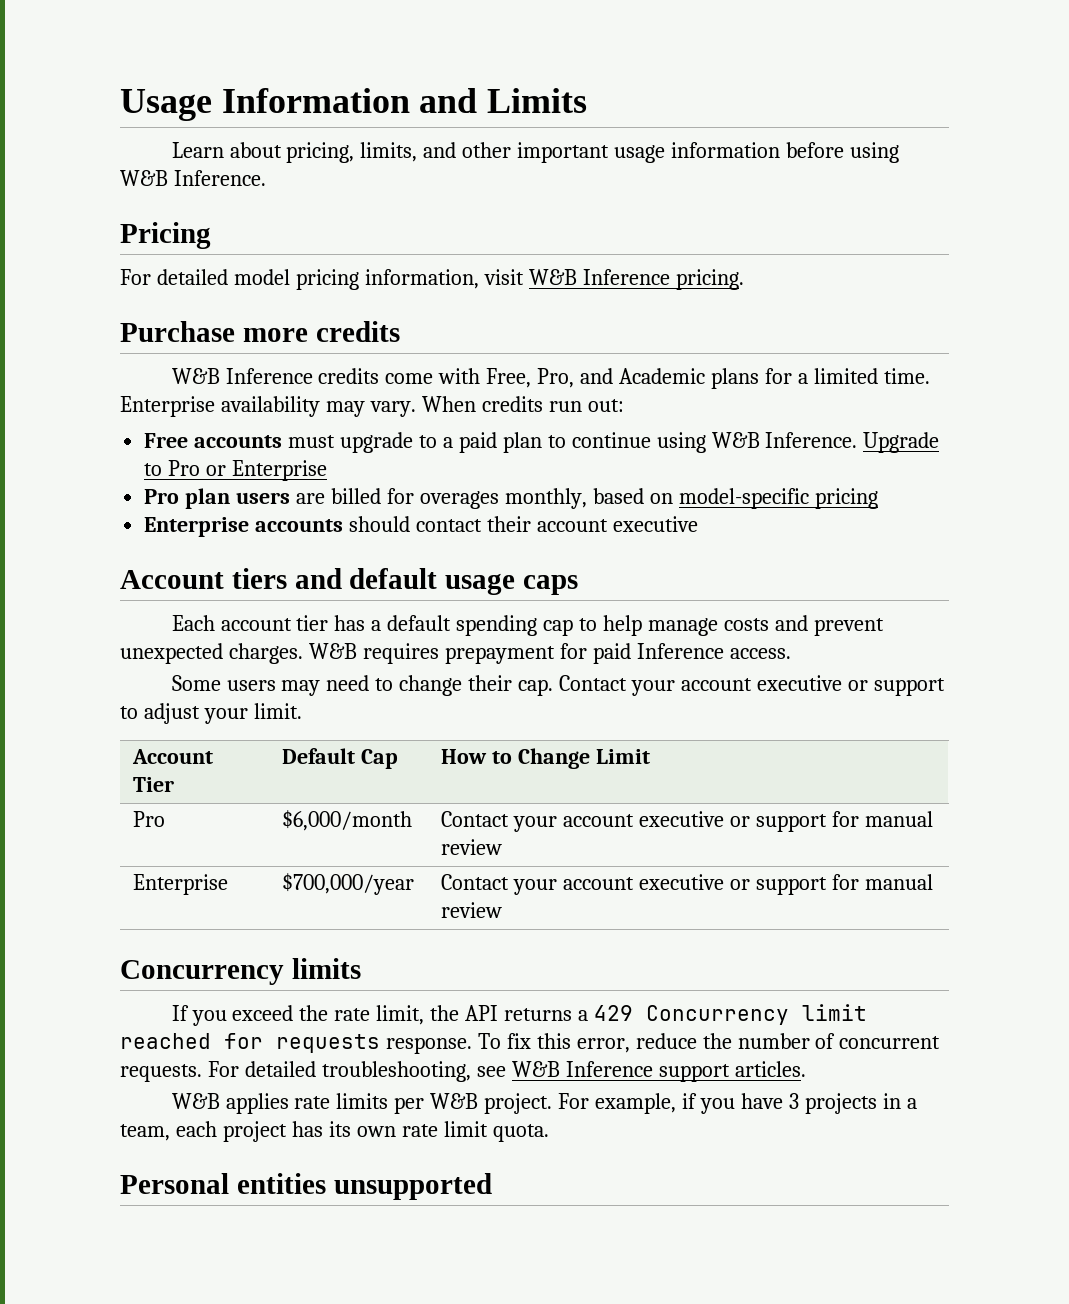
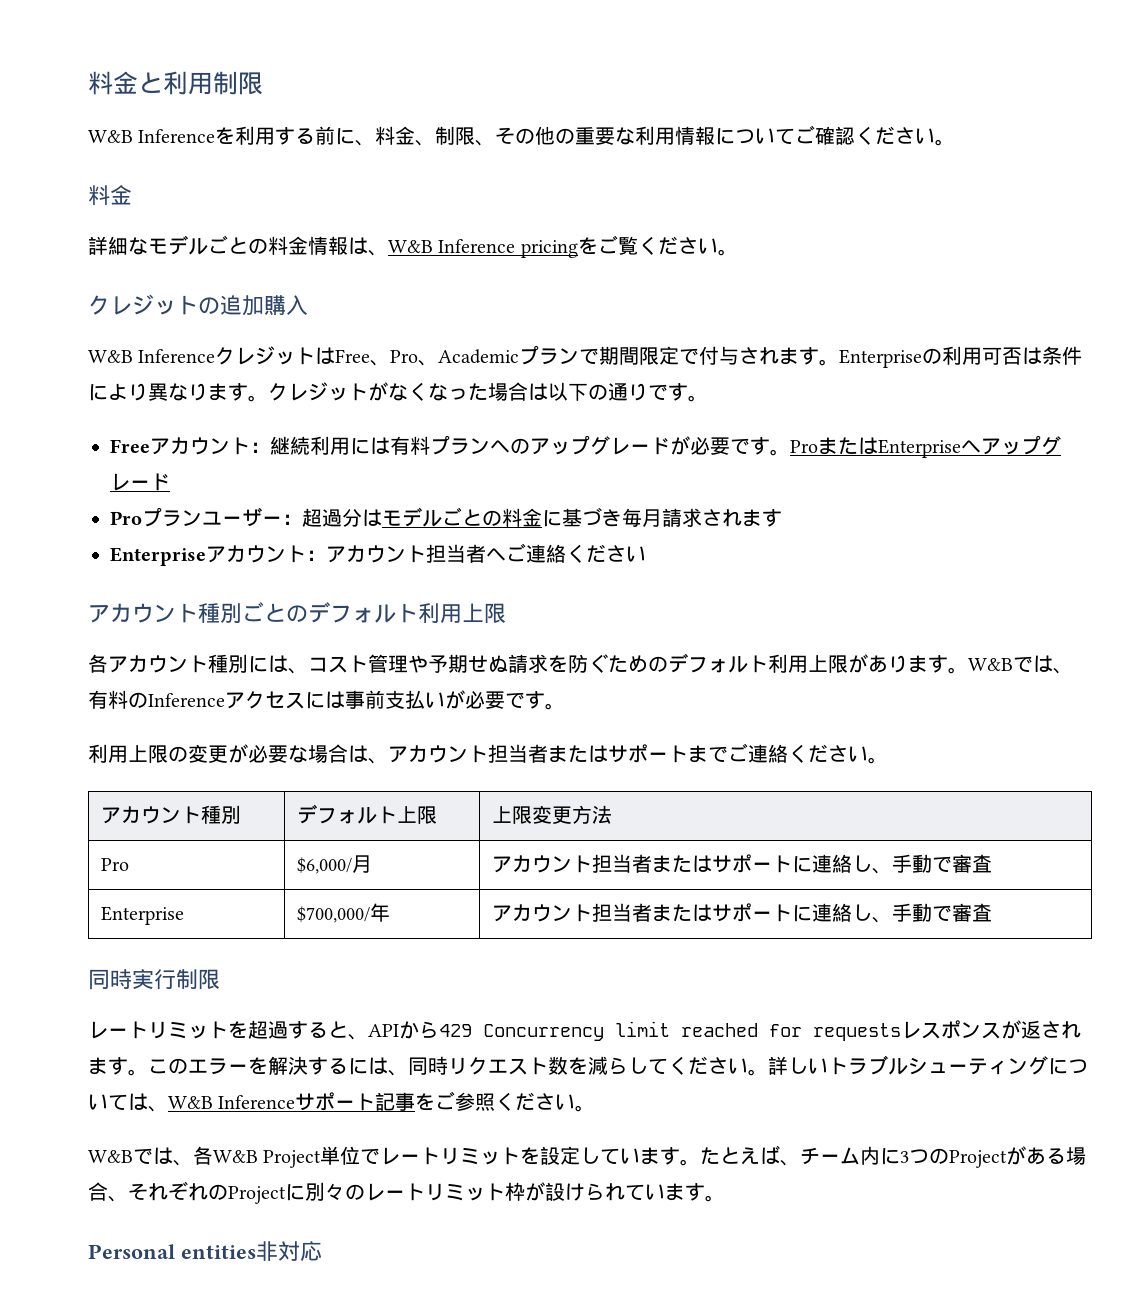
[120,88,588,121] [171,142,900,163] [120,170,266,186] [120,222,211,249] [120,269,744,290] [120,321,400,342] [171,368,930,389] [120,396,624,417] [144,432,940,453] [144,460,328,481] [144,488,878,509] [144,516,698,537] [120,568,579,595] [171,615,884,636] [120,643,791,664] [171,675,945,696] [120,703,302,724] [132,749,214,764] [133,777,175,792] [282,748,399,769] [441,748,650,769] [133,811,166,827] [282,810,413,831] [441,811,933,832] [441,839,503,855] [133,874,229,895] [282,873,415,895] [441,874,933,895] [441,902,503,918] [120,958,361,985] [171,1005,589,1026] Usage Information and Limits // Learn about pricing, limits, and other important usage information before using W&B Inference. // Pricing // For detailed model pricing information, visit W&B Inference pricing. // Purchase more credits // W&B Inference credits come with Free, Pro, and Academic plans for a limited time. Enterprise availability may vary. When credits run out: // Free accounts must upgrade to a paid plan to continue using W&B Inference. Upgrade to Pro or Enterprise // Pro plan users are billed for overages monthly, based on model-specific pricing // Enterprise accounts should contact their account executive // Account tiers and default usage caps // Each account tier has a default spending cap to help manage costs and prevent unexpected charges. W&B requires prepayment for paid Inference access. // Some users may need to change their cap. Contact your account executive or support to adjust your limit. // Account Tier | Default Cap | How to Change Limit // Pro | $6,000/month | Contact your account executive or support for manual review // Enterprise | $700,000/year | Contact your account executive or support for manual review // Concurrency limits // If you exceed the rate limit, the API returns a -> [88,71,263,95] [88,125,956,146] [88,185,132,206] [88,235,738,258] [88,294,308,316] [88,345,1083,368] [88,382,708,402] [110,435,1061,458] [110,473,170,491] [110,507,782,527] [110,543,646,566] [88,602,506,624] [88,653,1073,674] [88,690,565,710] [88,743,888,764] [101,805,242,824] [297,804,438,824] [492,805,613,824] [101,858,130,871] [297,855,373,874] [492,854,993,874] [101,906,185,925] [297,903,391,923] [492,903,993,923] [88,969,220,990] [88,1020,439,1040] 料金と利用制限 // W&B Inferenceを利用する前に、料金、制限、その他の重要な利用情報についてご確認ください。 // 料金 // 詳細なモデルごとの料金情報は、W&B Inference pricingをご覧ください。 // クレジットの追加購入 // W&B InferenceクレジットはFree、Pro、Academicプランで期間限定で付与されます。Enterpriseの利用可否は条件により異なります。クレジットがなくなった場合は以下の通りです。 // Freeアカウント：継続利用には有料プランへのアップグレードが必要です。ProまたはEnterpriseへアップグレード // Proプランユーザー：超過分はモデルごとの料金に基づき毎月請求されます // Enterpriseアカウント：アカウント担当者へご連絡ください // アカウント種別ごとのデフォルト利用上限 // 各アカウント種別には、コスト管理や予期せぬ請求を防ぐためのデフォルト利用上限があります。W&Bでは、有料のInferenceアクセスには事前支払いが必要です。 // 利用上限の変更が必要な場合は、アカウント担当者またはサポートまでご連絡ください。 // アカウント種別 | デフォルト上限 | 上限変更方法 // Pro | $6,000/月 | アカウント担当者またはサポートに連絡し、手動で審査 // Enterprise | $700,000/年 | アカウント担当者またはサポートに連絡し、手動で審査 // 同時実行制限 // レートリミットを超過すると、APIから
[385,1033,941,1054] [120,1061,806,1082] [171,1093,917,1114] [120,1121,549,1142] response. To fix this error, reduce the number of concurrent requests. For detailed troubleshooting, see W&B Inference support articles. // W&B applies rate limits per W&B project. For example, if you have 3 projects in a team, each project has its own rate limit quota. -> [901,1020,1081,1039] [88,1055,1088,1076] [88,1091,596,1112] [88,1145,1087,1168] [88,1181,725,1204] レスポンスが返されます。このエラーを解決するには、同時リクエスト数を減らしてください。詳しいトラブルシューティングについては、W&B Inferenceサポート記事をご参照ください。 // W&Bでは、各W&B Project単位でレートリミットを設定しています。たとえば、チーム内に3つのProjectがある場合、それぞれのProjectに別々のレートリミット枠が設けられています。
[333,1173,492,1200] unsupported -> [256,1241,322,1261] 非対応

